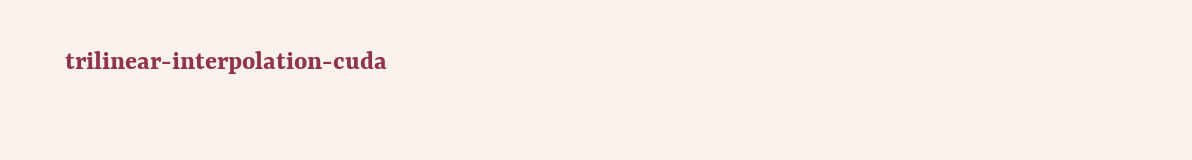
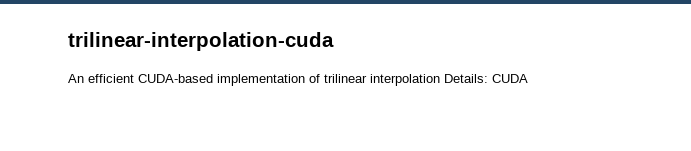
(387, 62) none -> [68,74,528,86] // An efficient CUDA-based implementation of trilinear interpolation Details: CUDA

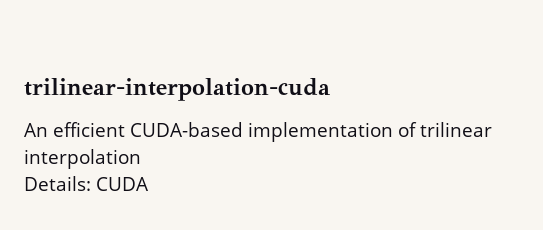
(440, 80) none -> (141, 159) //

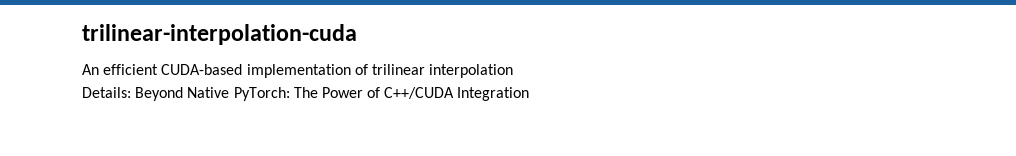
[96,177,149,191] CUDA -> [135,87,530,101] Beyond Native PyTorch: The Power of C++/CUDA Integration

